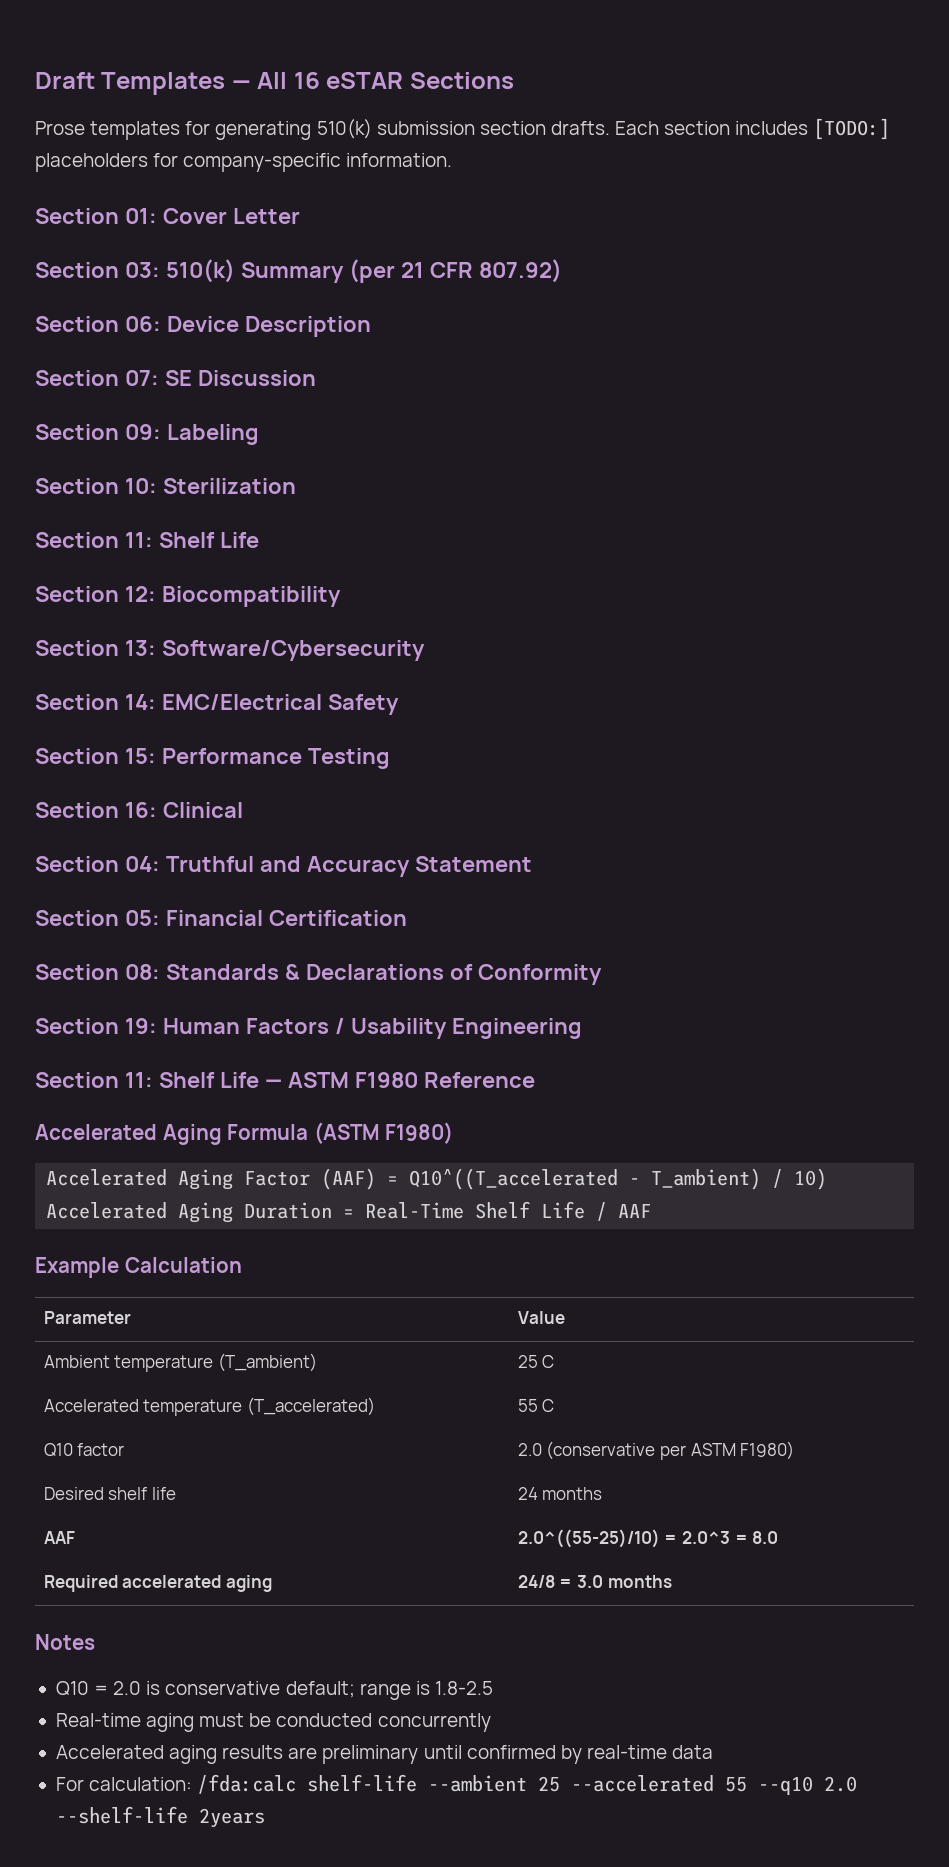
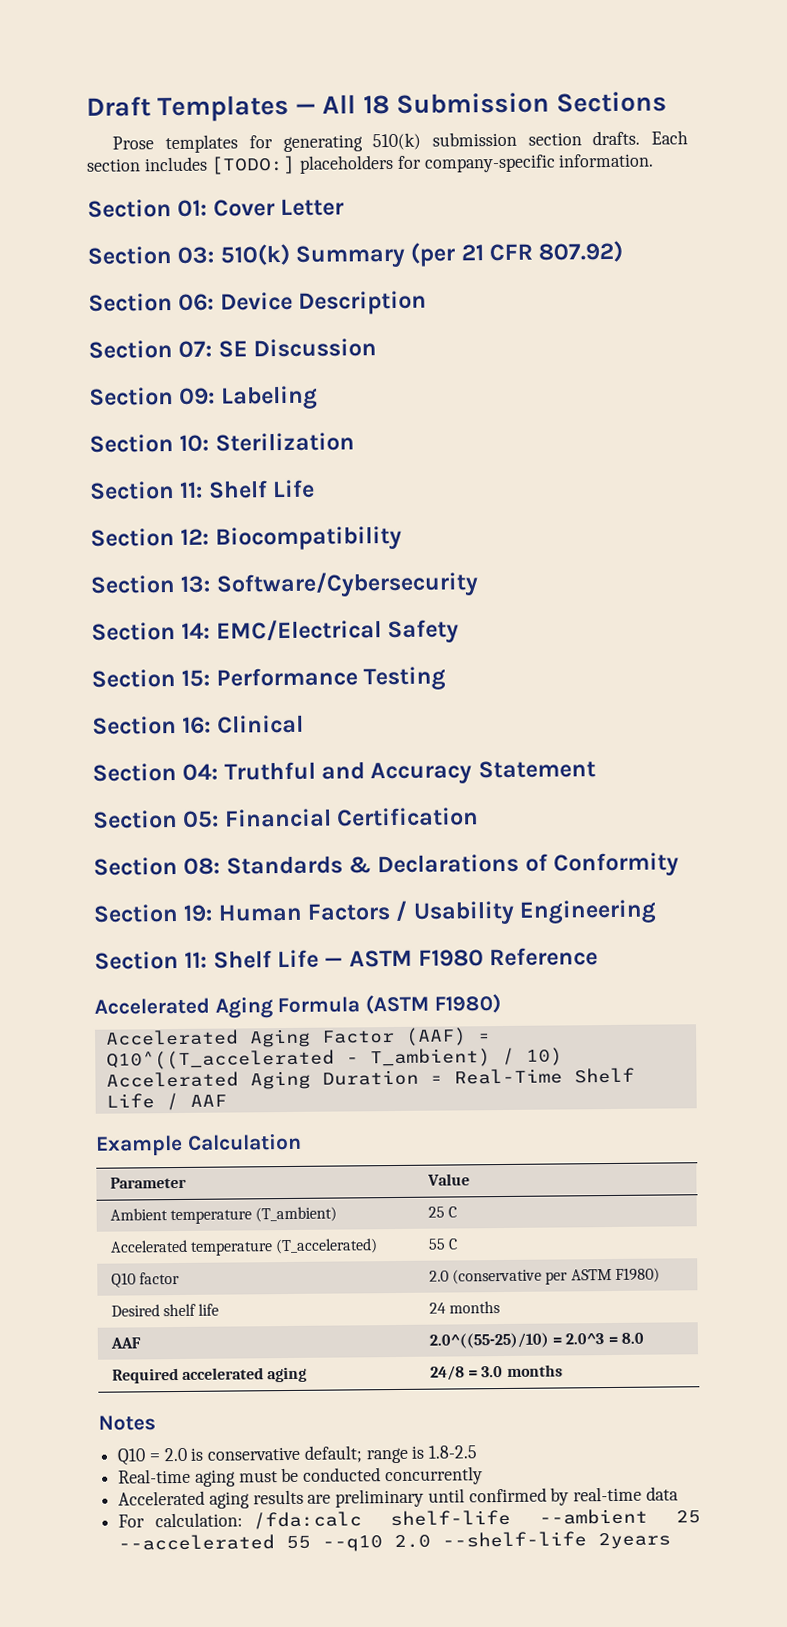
[293,72,404,89] 16 eSTAR -> [362,92,550,115] 18 Submission

